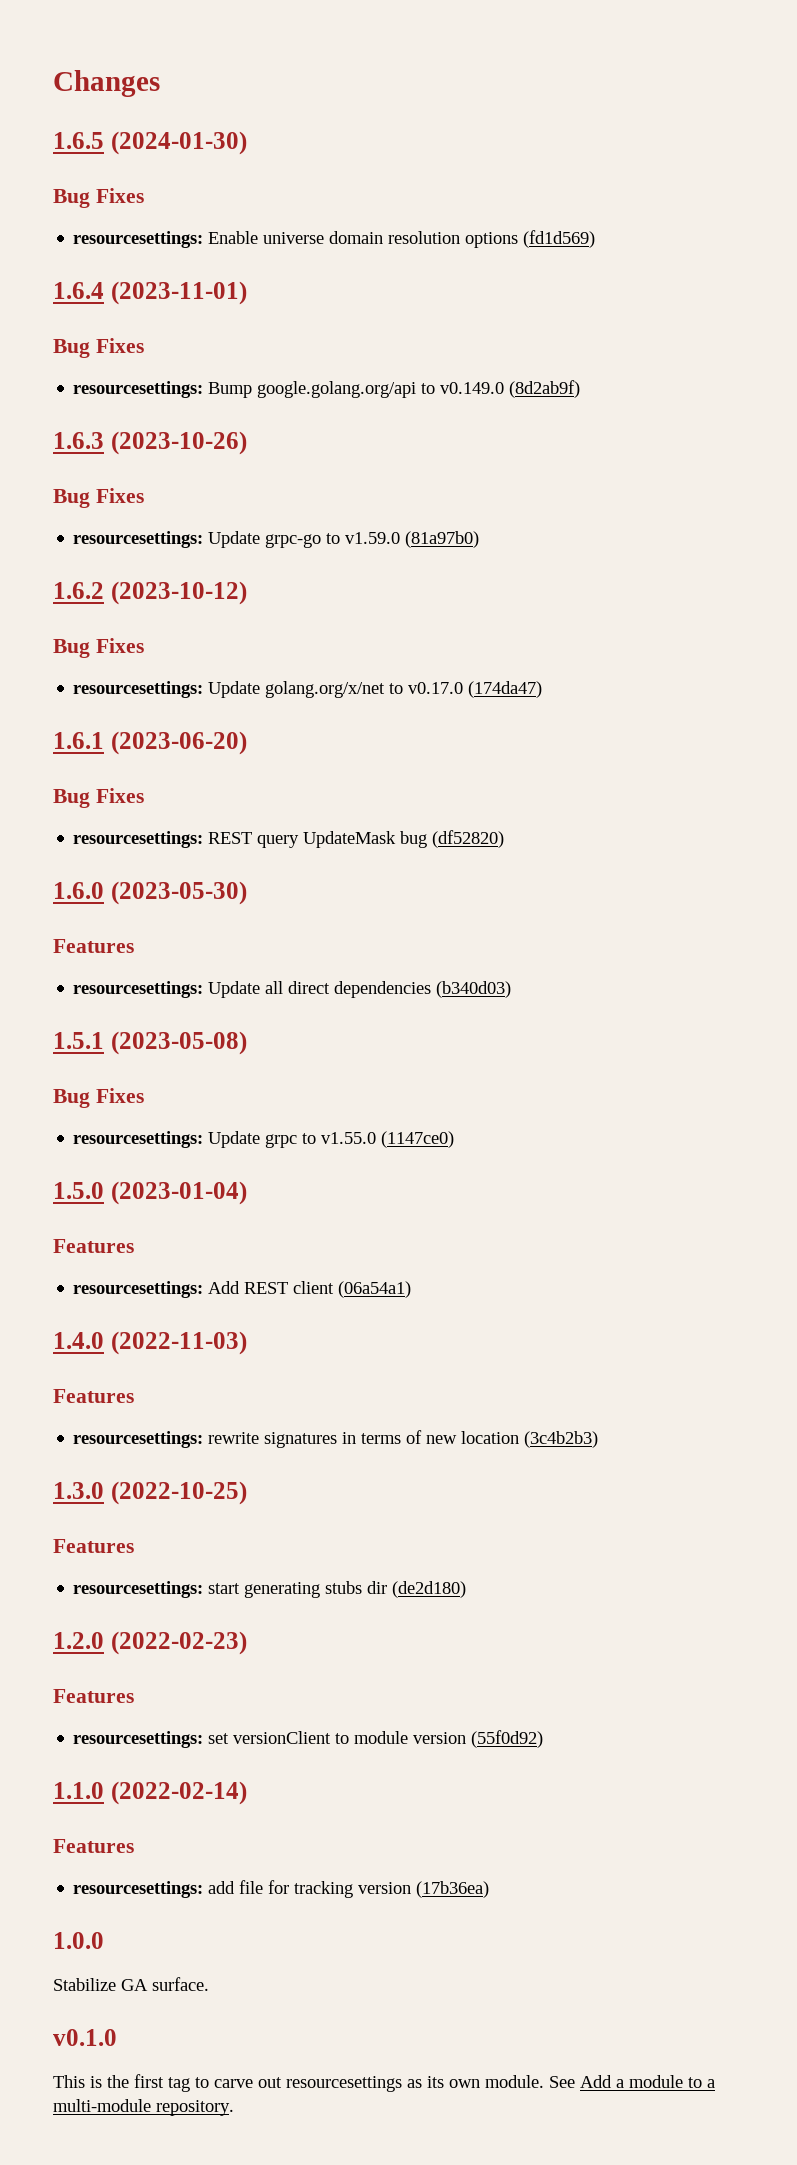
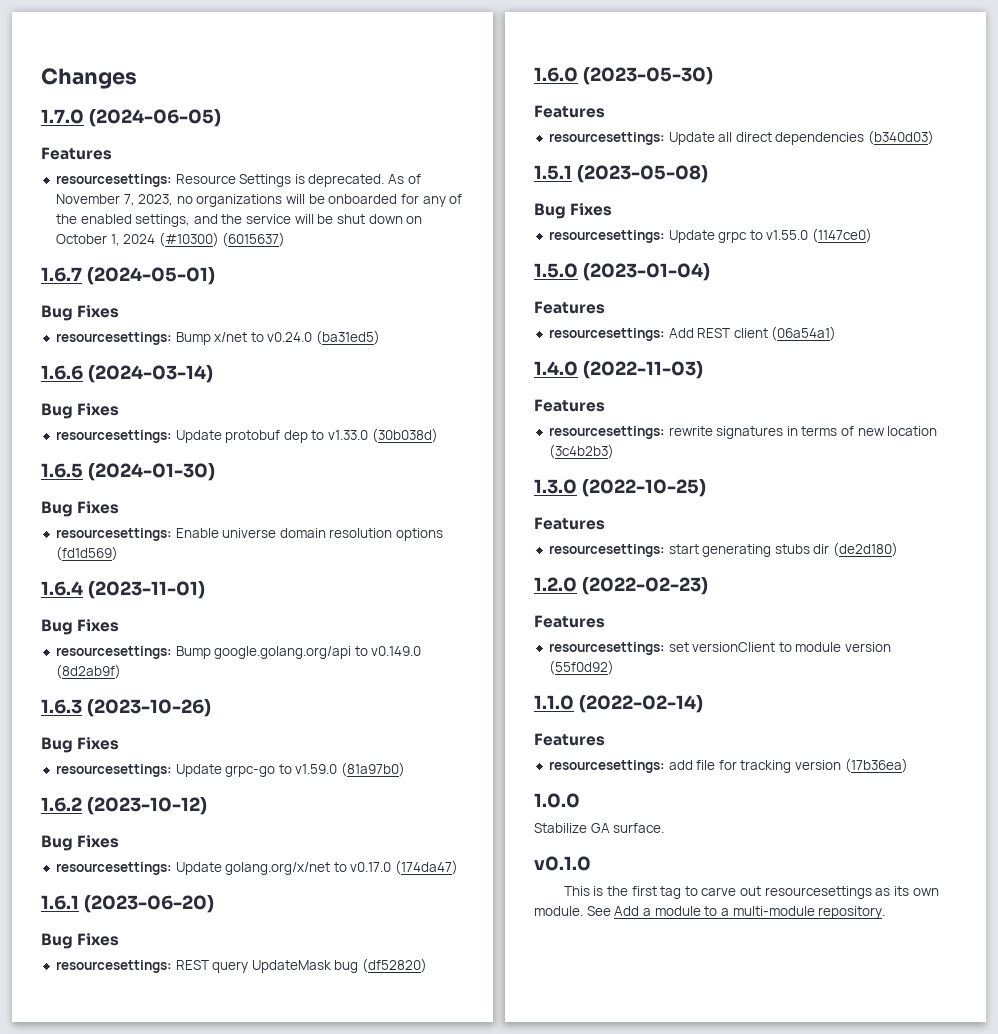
(160, 83) none -> [41,109,221,127] [41,147,112,160] [55,174,421,187] [55,194,463,207] [55,214,423,227] [55,232,286,247] [41,267,215,285] [41,305,120,321] [55,330,381,345] [41,365,213,383] [41,403,120,419] [55,428,438,443] // 1.7.0 (2024-06-05) // Features // resourcesettings: Resource Settings is deprecated. As of November 7, 2023, no organizations will be onboarded for any of the enabled settings, and the service will be shut down on October 1, 2024 (#10300) (6015637) // 1.6.7 (2024-05-01) // Bug Fixes // resourcesettings: Bump x/net to v0.24.0 (ba31ed5) // 1.6.6 (2024-03-14) // Bug Fixes // resourcesettings: Update protobuf dep to v1.33.0 (30b038d)

